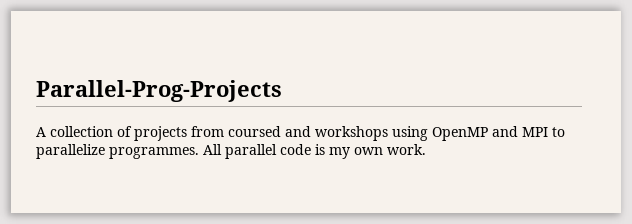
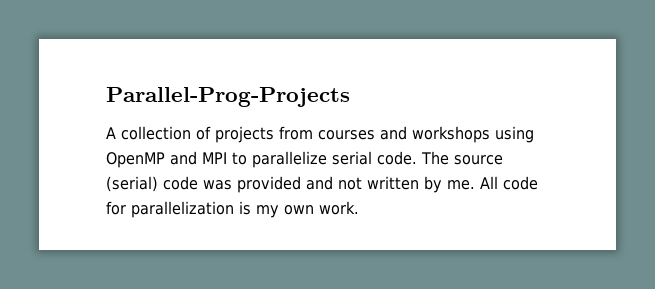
[228,126,281,137] coursed -> [318,130,375,140] courses
[109,144,311,159] programmes. All parallel code -> [332,151,503,165] [106,176,538,193] [106,201,234,218] serial code. The source (serial) code was provided and not written by me. All code for parallelization

